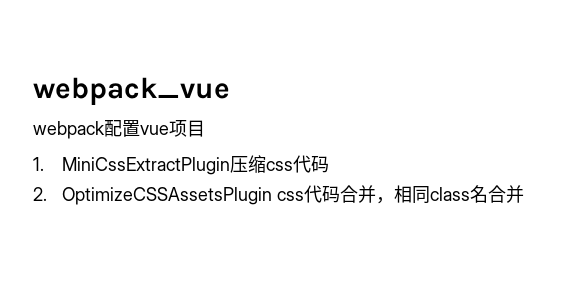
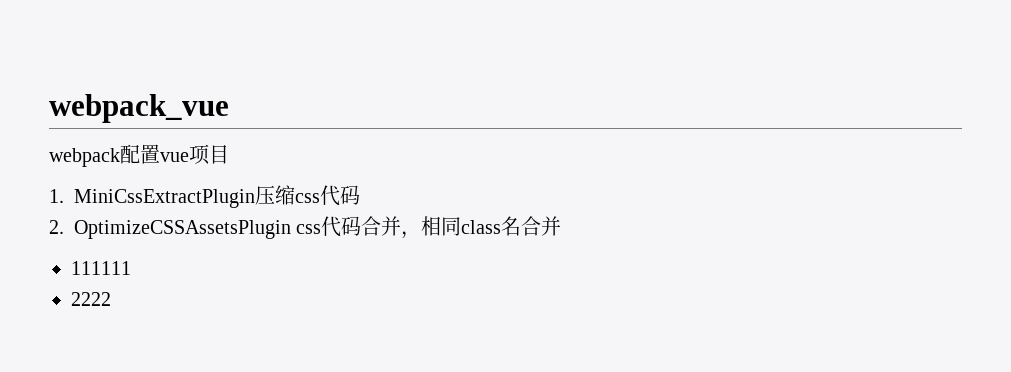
(524, 194) none -> [71,261,131,275] [71,292,111,306] // 111111 // 2222

